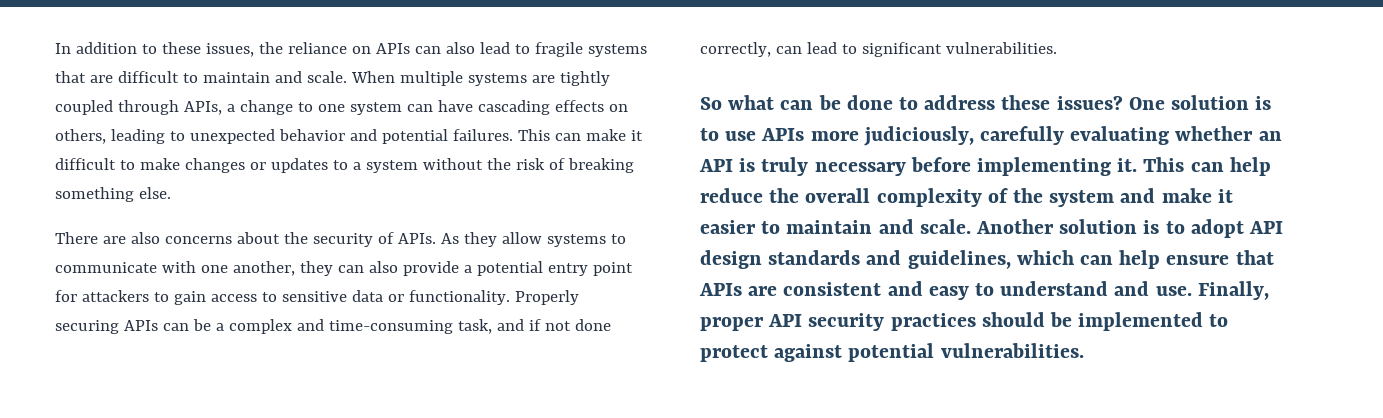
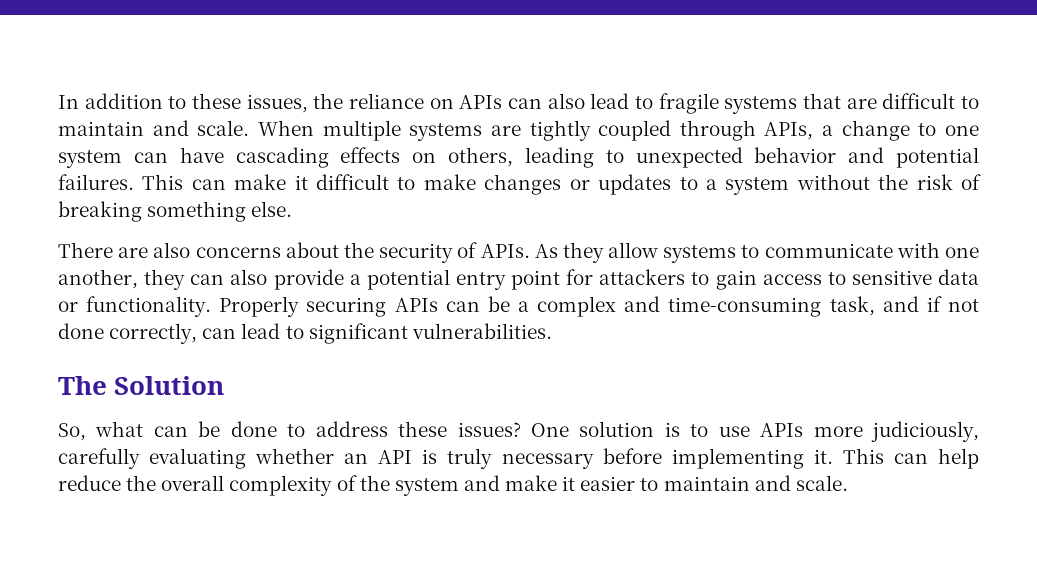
[700,97,722,110] So -> [58,376,225,395] [58,423,86,441] The Solution // So,
[976,219,1284,238] [700,250,1274,269] [699,281,1269,300] [700,312,1229,331] [700,343,1084,362] Another solution is to adopt API design standards and guidelines, which can help ensure that APIs are consistent and easy to understand and use. Finally, proper API security practices should be implemented to protect against potential vulnerabilities. -> (848, 483) none

